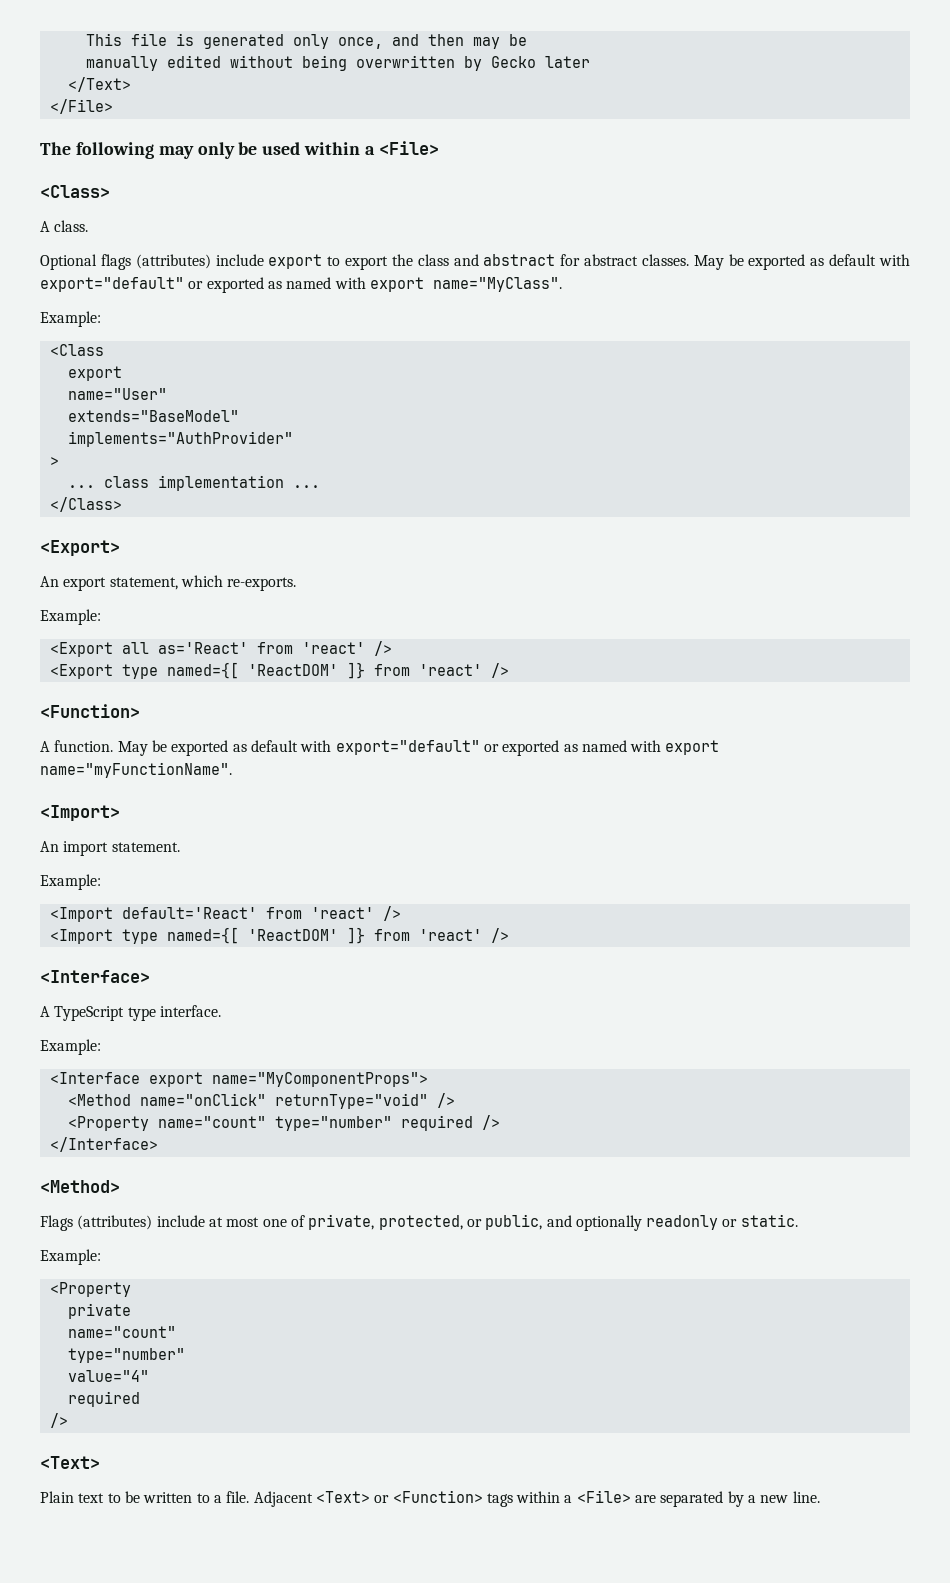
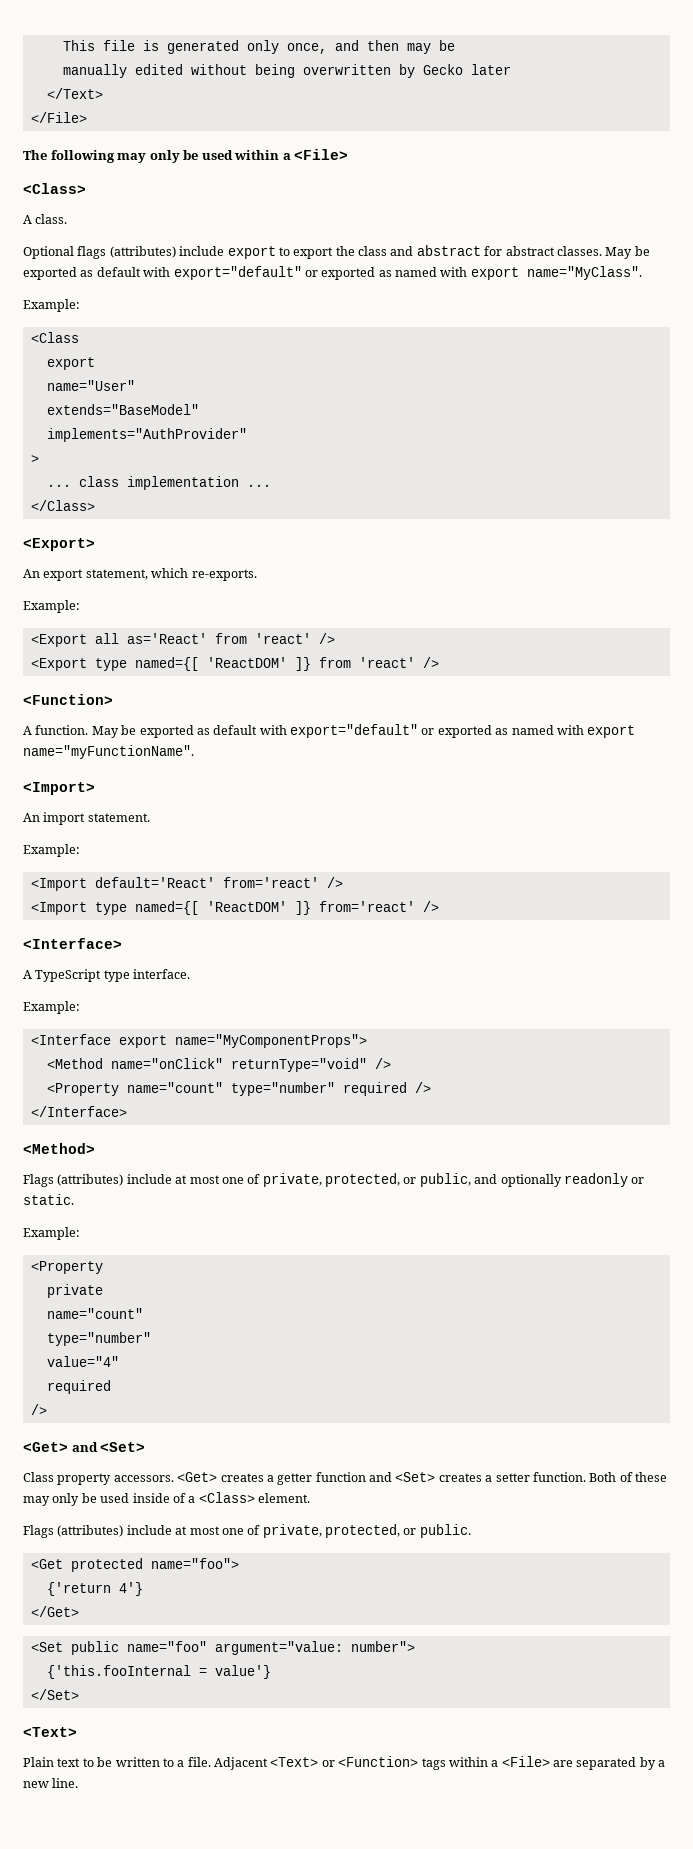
[265,907,374,919] from 'react' -> [222,877,319,888] from='react'
[373,929,482,941] from 'react' -> [318,901,415,912] from='react'
(68, 1420) none -> [23,1442,146,1452] [23,1472,667,1485] [23,1492,310,1506] [23,1524,471,1538] [30,1558,239,1572] [46,1582,143,1596] [30,1606,79,1617] [30,1641,415,1655] [46,1665,271,1679] [30,1689,79,1700] // <Get> and <Set> // Class property accessors. <Get> creates a getter function and <Set> creates a setter function. Both of these may only be used inside of a <Class> element. // Flags (attributes) include at most one of private, protected, or public. // <Get protected name="foo"> // {'return 4'} // </Get> // <Set public name="foo" argument="value: number"> // {'this.fooInternal = value'} // </Set>

